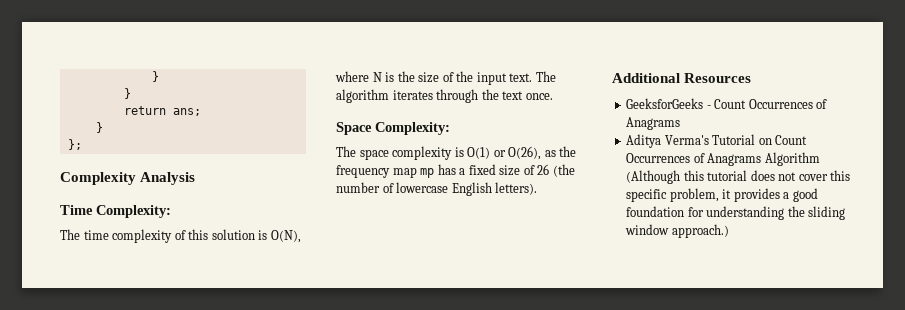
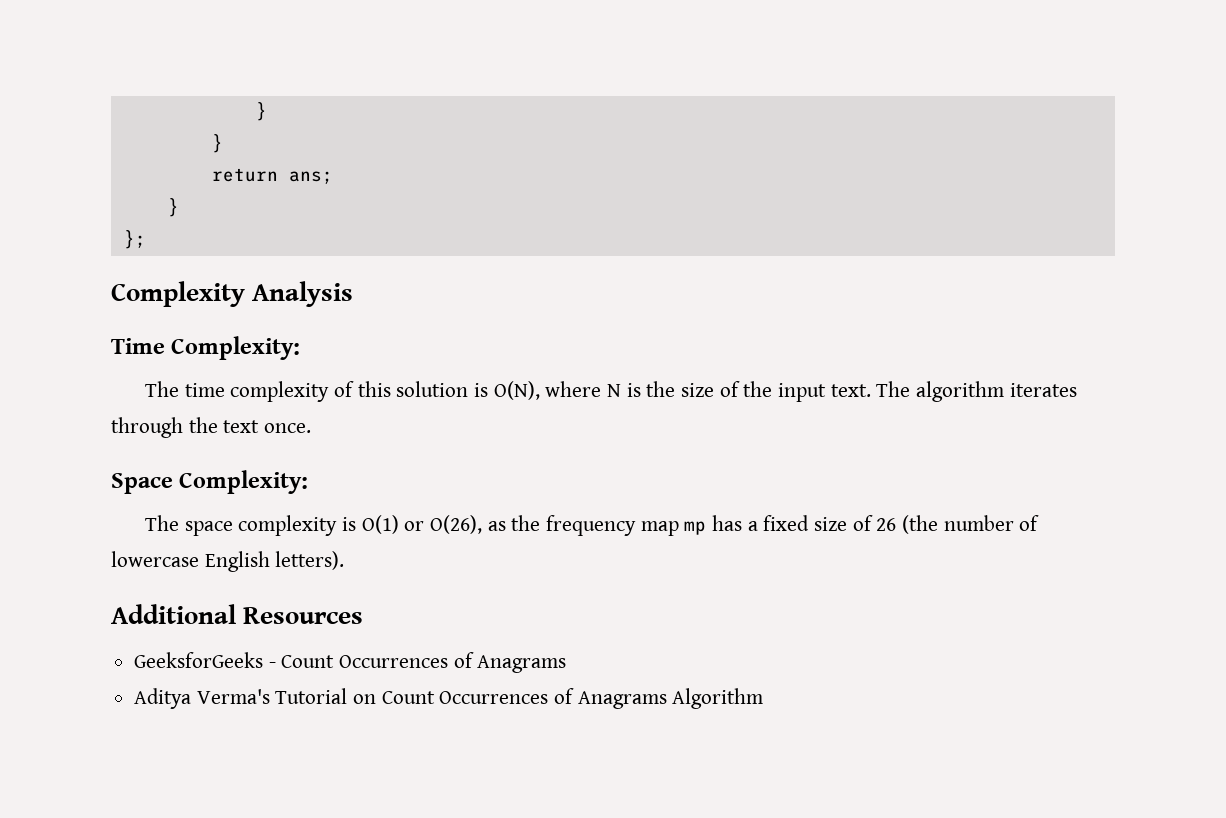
[626,170,851,184] [626,188,818,202] [626,206,846,220] [625,224,729,238] (Although this tutorial does not cover this specific problem, it provides a good foundation for understanding the sliding window approach.) -> (764, 698) none

